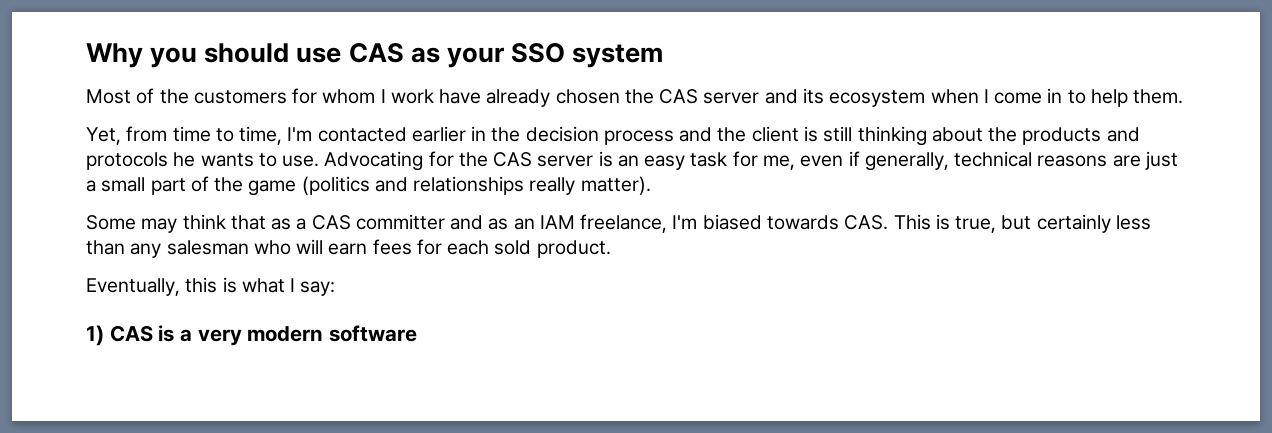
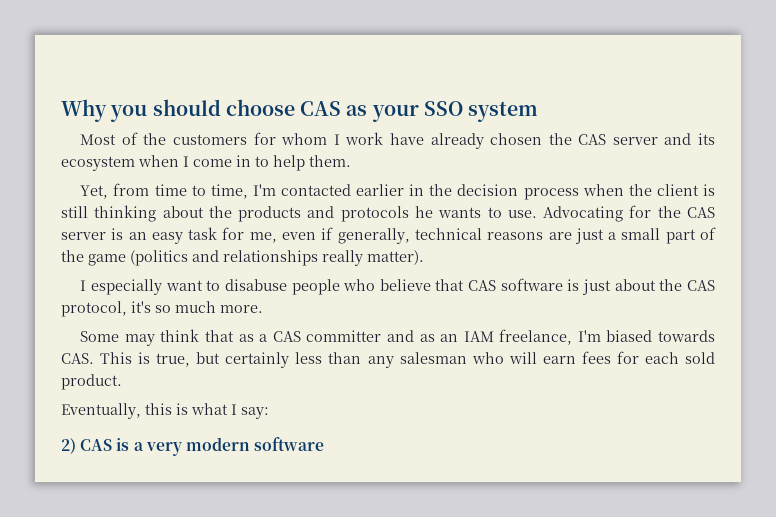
[296,47,342,63] use -> [225,99,295,116] choose
[679,127,713,142] and -> [582,184,624,196] when
(651, 185) none -> [80,278,716,295] [61,301,263,317] // I especially want to disabuse people who believe that CAS software is just about the CAS protocol, it's so much more.
[86,325,104,346] 1) -> [61,438,76,454] 2)

